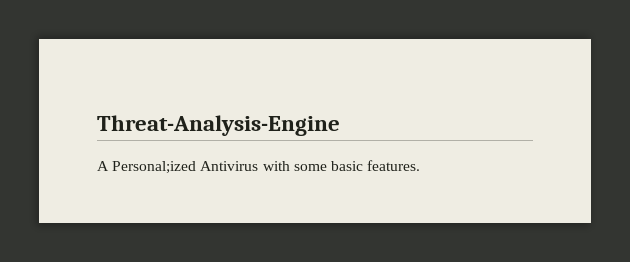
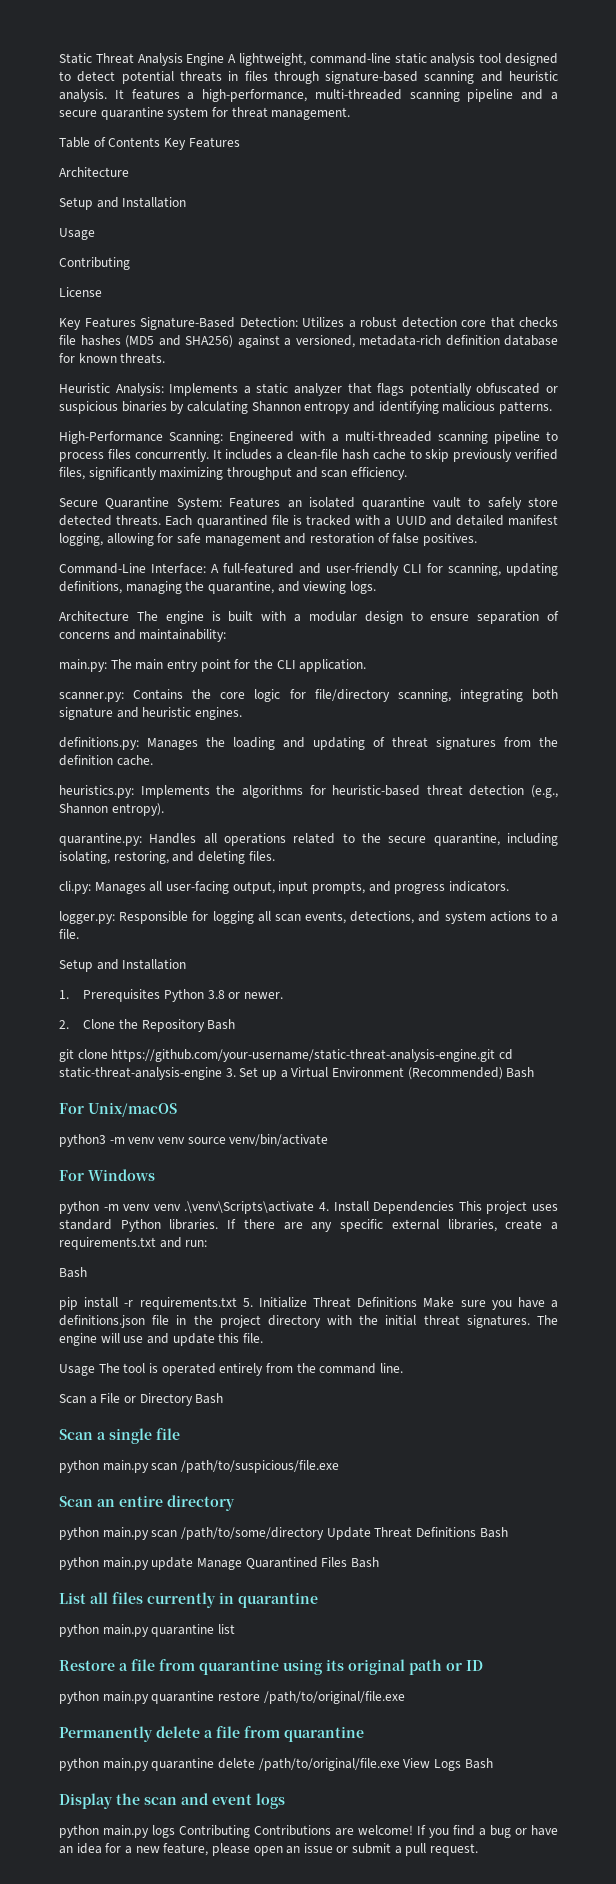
[97,115,340,136] [97,160,421,174] Threat-Analysis-Engine // A Personal;ized Antivirus with some basic features. -> [59,53,559,66] [59,71,558,84] [59,89,558,102] [59,107,351,120] [59,137,240,150] [59,167,129,177] [59,197,187,210] [59,228,95,240] [59,257,130,270] [59,287,102,297] [59,317,558,330] [59,335,558,348] [59,353,166,364] [59,383,559,396] [59,401,552,414] [59,431,558,444] [59,449,558,462] [59,467,407,480] [59,497,558,510] [59,515,558,528] [59,533,477,546] [59,563,558,576] [59,581,376,594] [59,611,559,624] [59,629,227,642] [59,659,367,672] [59,689,558,702] [59,707,242,720] [59,737,558,750] [59,755,153,766] [59,785,558,798] [59,803,164,816] [59,833,558,846] [59,851,275,864] [59,881,509,894] [59,911,558,924] [59,929,79,939] [59,959,187,972] [59,989,283,1002] [59,1019,236,1032] [59,1049,513,1062] [59,1067,535,1080] [59,1102,177,1117] [59,1134,329,1147] [59,1169,155,1181] [59,1201,559,1214] [59,1219,558,1232] [59,1237,208,1250] [59,1267,87,1278] [59,1297,559,1310] [59,1315,558,1328] [59,1333,263,1346] [59,1363,403,1376] [59,1393,224,1406] [59,1428,180,1444] [59,1460,339,1473] [59,1495,235,1511] [59,1527,508,1540] [59,1557,379,1570] [59,1592,318,1608] [59,1624,235,1637] [59,1659,483,1675] [59,1691,405,1704] [59,1726,364,1742] [59,1758,493,1771] [59,1793,285,1809] [59,1825,558,1838] [59,1843,479,1856] Static Threat Analysis Engine A lightweight, command-line static analysis tool designed to detect potential threats in files through signature-based scanning and heuristic analysis. It features a high-performance, multi-threaded scanning pipeline and a secure quarantine system for threat management. // Table of Contents Key Features // Architecture // Setup and Installation // Usage // Contributing // License // Key Features Signature-Based Detection: Utilizes a robust detection core that checks file hashes (MD5 and SHA256) against a versioned, metadata-rich definition database for known threats. // Heuristic Analysis: Implements a static analyzer that flags potentially obfuscated or suspicious binaries by calculating Shannon entropy and identifying malicious patterns. // High-Performance Scanning: Engineered with a multi-threaded scanning pipeline to process files concurrently. It includes a clean-file hash cache to skip previously verified files, significantly maximizing throughput and scan efficiency. // Secure Quarantine System: Features an isolated quarantine vault to safely store detected threats. Each quarantined file is tracked with a UUID and detailed manifest logging, allowing for safe management and restoration of false positives. // Command-Line Interface: A full-featured and user-friendly CLI for scanning, updating definitions, managing the quarantine, and viewing logs. // Architecture The engine is built with a modular design to ensure separation of concerns and maintainability: // main.py: The main entry point for the CLI application. // scanner.py: Contains the core logic for file/directory scanning, integrating both signature and heuristic engines. // definitions.py: Manages the loading and updating of threat signatures from the definition cache. // heuristics.py: Implements the algorithms for heuristic-based threat detection (e.g., Shannon entropy). // quarantine.py: Handles all operations related to the secure quarantine, including isolating, restoring, and deleting files. // cli.py: Manages all user-facing output, input prompts, and progress indicators. // logger.py: Responsible for logging all scan events, detections, and system actions to a file. // Setup and Installation // 1. Prerequisites Python 3.8 or newer. // 2. Clone the Repository Bash // git clone https://github.com/your-username/static-threat-analysis-engine.git cd static-threat-analysis-engine 3. Set up a Virtual Environment (Recommended) Bash // For Unix/macOS // python3 -m venv venv source venv/bin/activate // For Windows // python -m venv venv .\venv\Scripts\activate 4. Install Dependencies This project uses standard Python libraries. If there are any specific external libraries, create a requirements.txt and run: // Bash // pip install -r requirements.txt 5. Initialize Threat Definitions Make sure you have a definitions.json file in the project directory with the initial threat signatures. The engine will use and update this file. // Usage The tool is operated entirely from the command line. // Scan a File or Directory Bash // Scan a single file // python main.py scan /path/to/suspicious/file.exe // Scan an entire directory // python main.py scan /path/to/some/directory Update Threat Definitions Bash // python main.py update Manage Quarantined Files Bash // List all files currently in quarantine // python main.py quarantine list // Restore a file from quarantine using its original path or ID // python main.py quarantine restore /path/to/original/file.exe // Permanently delete a file from quarantine // python main.py quarantine delete /path/to/original/file.exe View Logs Bash // Display the scan and event logs // python main.py logs Contributing Contributions are welcome! If you find a bug or have an idea for a new feature, please open an issue or submit a pull request.

